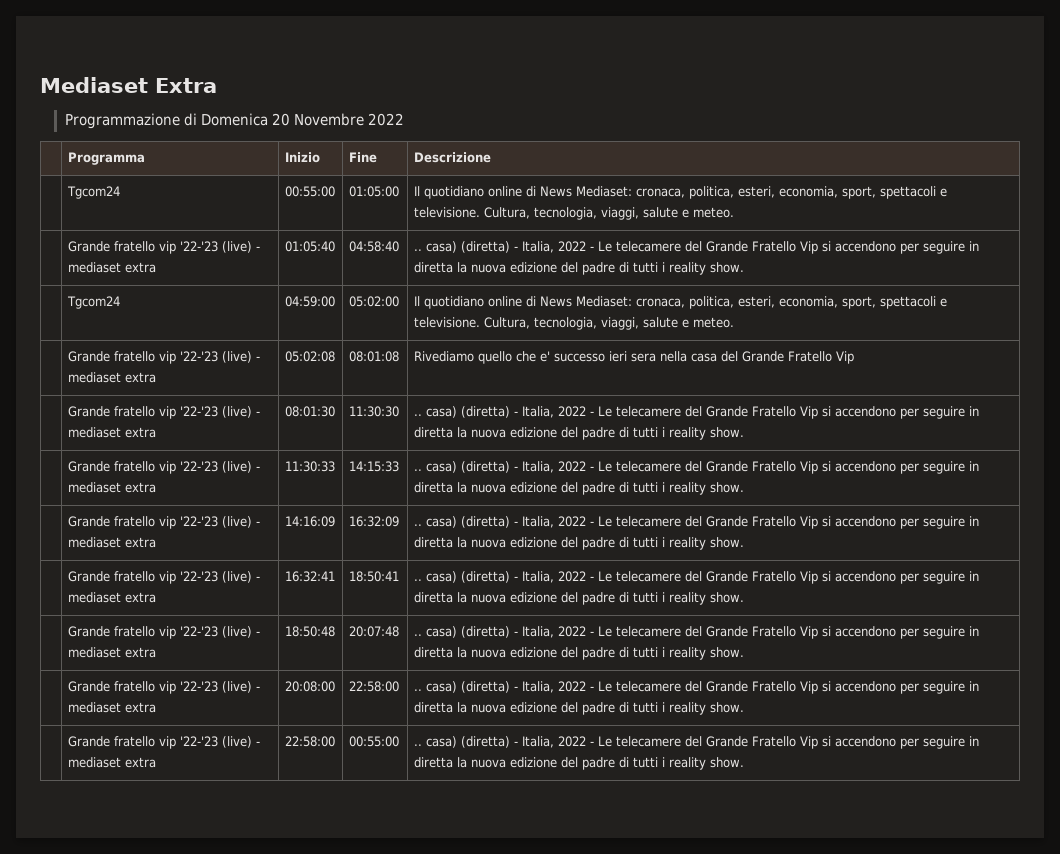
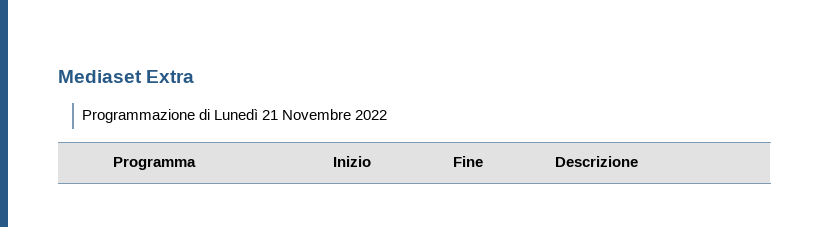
[200,113,290,126] Domenica 20 -> [214,109,279,120] Lunedì 21
[66,186,120,199] [284,186,335,197] [348,186,399,197] [413,186,947,199] [413,207,734,220] [67,241,260,254] [67,262,156,273] [284,241,335,252] [348,241,399,252] [413,241,979,254] [413,262,744,275] [66,296,120,309] [284,296,335,307] [348,296,399,307] [413,296,947,309] [413,317,734,330] [67,351,260,364] [67,372,156,383] [284,351,335,362] [348,351,399,362] [413,351,854,364] [67,406,260,419] [67,427,156,438] [284,406,335,417] [348,406,399,417] [413,406,979,419] [413,427,744,440] [67,461,260,474] [67,482,156,493] [284,461,335,472] [348,461,399,472] [413,461,979,474] [413,482,744,495] [67,516,260,529] [67,537,156,548] [284,516,335,527] [348,516,399,527] [413,516,979,529] [413,537,744,550] [67,571,260,584] [67,592,156,603] [284,571,335,582] [348,571,399,582] [413,571,979,584] [413,592,744,605] [67,626,260,639] [67,647,156,658] [284,626,335,637] [348,626,399,637] [413,626,979,639] [413,647,744,660] [67,681,260,694] [67,702,156,713] [284,681,335,692] [348,681,399,692] [413,681,979,694] [413,702,744,715] [67,736,260,749] [67,757,156,768] [284,736,335,747] [348,736,399,747] [413,736,979,749] [413,757,744,770] // | Tgcom24 | 00:55:00 | 01:05:00 | Il quotidiano online di News Mediaset: cronaca, politica, esteri, economia, sport, spettacoli e televisione. Cultura, tecnologia, viaggi, salute e meteo. // | Grande fratello vip '22-'23 (live) - mediaset extra | 01:05:40 | 04:58:40 | .. casa) (diretta) - Italia, 2022 - Le telecamere del Grande Fratello Vip si accendono per seguire in diretta la nuova edizione del padre di tutti i reality show. // | Tgcom24 | 04:59:00 | 05:02:00 | Il quotidiano online di News Mediaset: cronaca, politica, esteri, economia, sport, spettacoli e televisione. Cultura, tecnologia, viaggi, salute e meteo. // | Grande fratello vip '22-'23 (live) - mediaset extra | 05:02:08 | 08:01:08 | Rivediamo quello che e' successo ieri sera nella casa del Grande Fratello Vip // | Grande fratello vip '22-'23 (live) - mediaset extra | 08:01:30 | 11:30:30 | .. casa) (diretta) - Italia, 2022 - Le telecamere del Grande Fratello Vip si accendono per seguire in diretta la nuova edizione del padre di tutti i reality show. // | Grande fratello vip '22-'23 (live) - mediaset extra | 11:30:33 | 14:15:33 | .. casa) (diretta) - Italia, 2022 - Le telecamere del Grande Fratello Vip si accendono per seguire in diretta la nuova edizione del padre di tutti i reality show. // | Grande fratello vip '22-'23 (live) - mediaset extra | 14:16:09 | 16:32:09 | .. casa) (diretta) - Italia, 2022 - Le telecamere del Grande Fratello Vip si accendono per seguire in diretta la nuova edizione del padre di tutti i reality show. // | Grande fratello vip '22-'23 (live) - mediaset extra | 16:32:41 | 18:50:41 | .. casa) (diretta) - Italia, 2022 - Le telecamere del Grande Fratello Vip si accendono per seguire in diretta la nuova edizione del padre di tutti i reality show. // | Grande fratello vip '22-'23 (live) - mediaset extra | 18:50:48 | 20:07:48 | .. casa) (diretta) - Italia, 2022 - Le telecamere del Grande Fratello Vip si accendono per seguire in diretta la nuova edizione del padre di tutti i reality show. // | Grande fratello vip '22-'23 (live) - mediaset extra | 20:08:00 | 22:58:00 | .. casa) (diretta) - Italia, 2022 - Le telecamere del Grande Fratello Vip si accendono per seguire in diretta la nuova edizione del padre di tutti i reality show. // | Grande fratello vip '22-'23 (live) - mediaset extra | 22:58:00 | 00:55:00 | .. casa) (diretta) - Italia, 2022 - Le telecamere del Grande Fratello Vip si accendono per seguire in diretta la nuova edizione del padre di tutti i reality show. -> (638, 161) none

